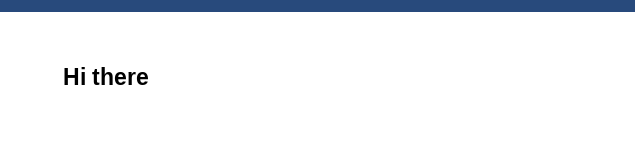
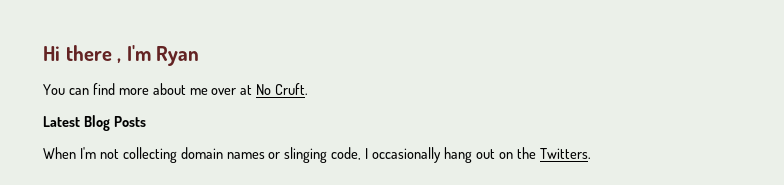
(150, 76) none -> [117,45,200,66] [43,83,309,95] [43,115,146,131] [43,147,591,163] , I'm Ryan // You can find more about me over at No Cruft. // Latest Blog Posts // When I'm not collecting domain names or slinging code, I occasionally hang out on the Twitters.

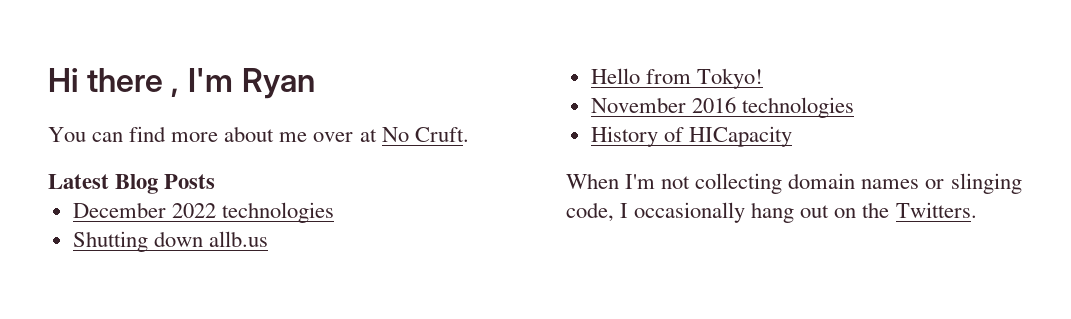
(146, 121) none -> [72,202,334,223] [72,231,268,252] [590,68,763,89] [590,97,854,118] [590,126,792,147] // December 2022 technologies // Shutting down allb.us // Hello from Tokyo! // November 2016 technologies // History of HICapacity

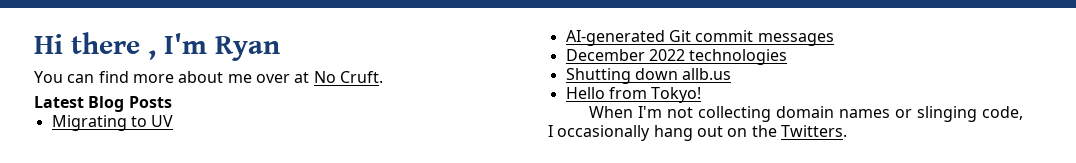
(216, 181) none -> [51,115,174,131] [565,30,834,46] // Migrating to UV // AI-generated Git commit messages
[590,97,854,118] [590,126,792,147] // November 2016 technologies // History of HICapacity -> (702, 95) none

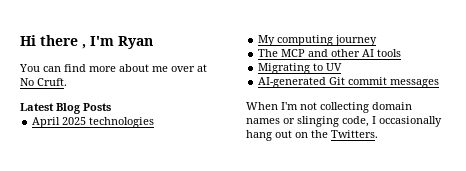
(172, 102) none -> [32,117,155,128] [258,35,378,46] [258,49,402,57] // April 2025 technologies // My computing journey // The MCP and other AI tools
[565,49,788,65] [565,68,732,84] [565,87,702,103] // December 2022 technologies // Shutting down allb.us // Hello from Tokyo! -> (440, 83) none

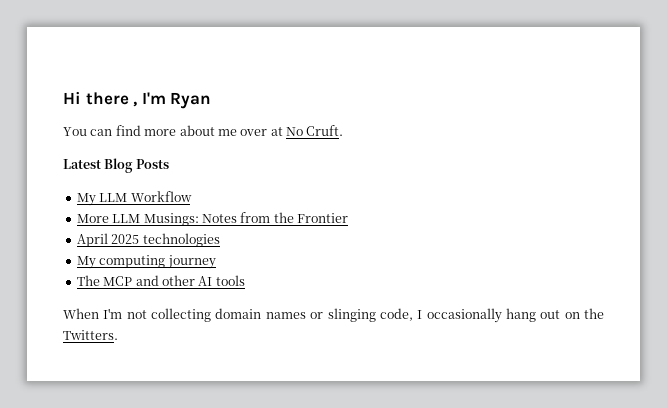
(111, 107) none -> [76,191,192,206] [76,212,348,226] // My LLM Workflow // More LLM Musings: Notes from the Frontier
[258,63,343,74] [258,77,440,88] // Migrating to UV // AI-generated Git commit messages -> (245, 280) none

